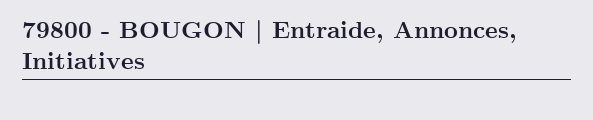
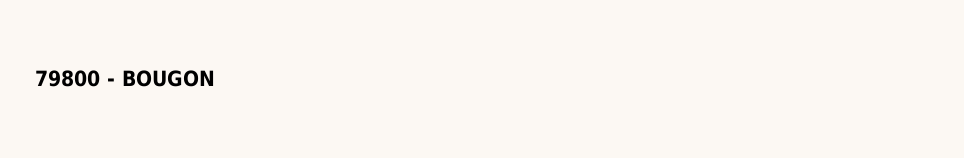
[255,20,517,44] [22,52,145,69] | Entraide, Annonces, Initiatives -> (215, 78) none

